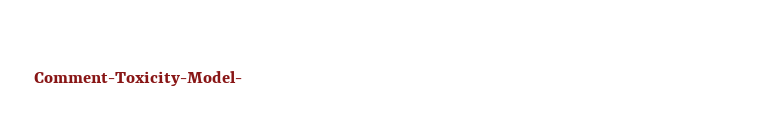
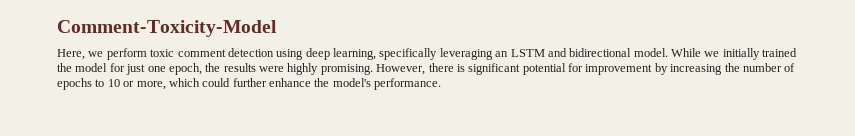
[34,71,242,86] Comment-Toxicity-Model- -> [57,20,277,37] [57,48,798,60] [57,63,796,75] [57,78,442,90] Comment-Toxicity-Model // Here, we perform toxic comment detection using deep learning, specifically leveraging an LSTM and bidirectional model. While we initially trained the model for just one epoch, the results were highly promising. However, there is significant potential for improvement by increasing the number of epochs to 10 or more, which could further enhance the model's performance.

